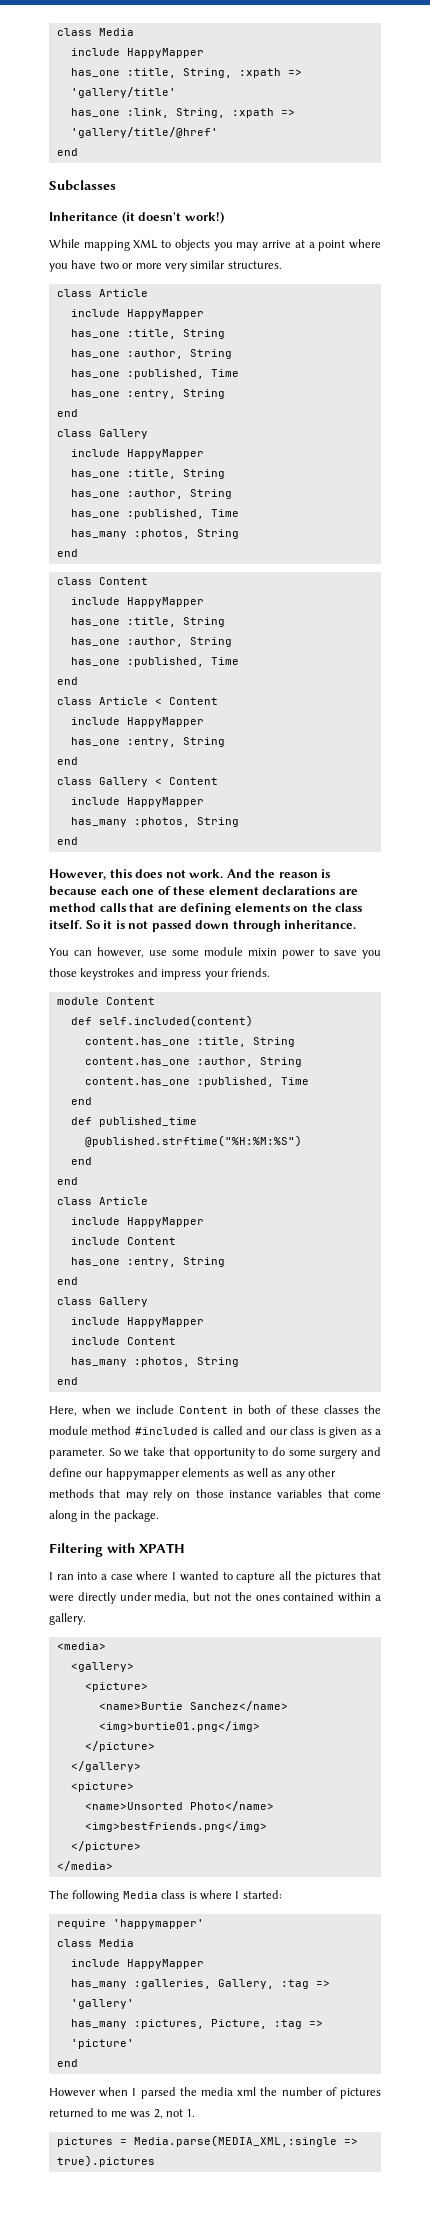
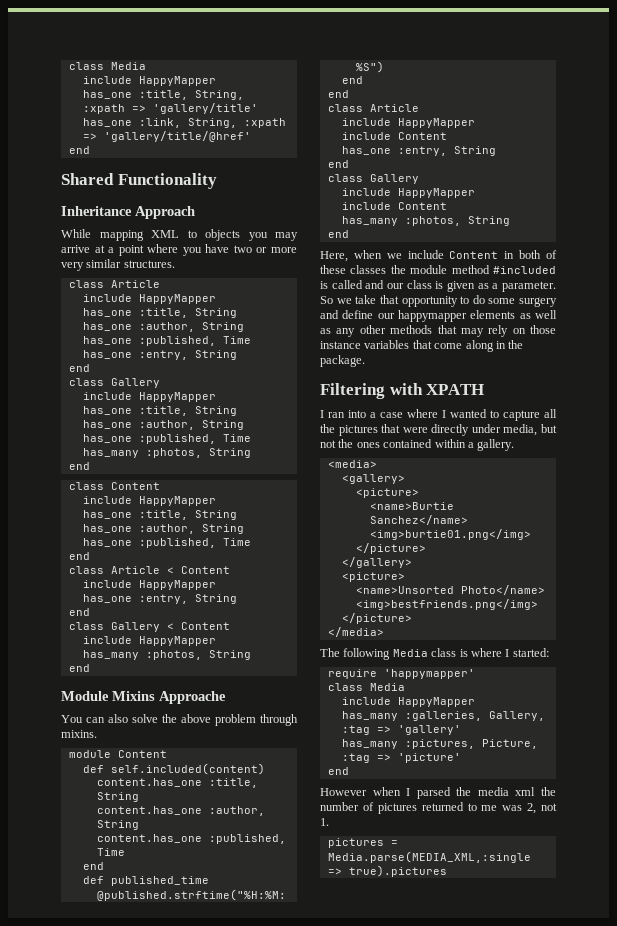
[49,180,116,191] Subclasses -> [61,173,217,189] Shared Functionality
[121,211,224,224] (it doesn't work!) -> [135,206,195,219] Approach
[49,869,331,880] [49,886,358,896] [49,903,363,915] [49,920,357,932] [49,947,381,959] [49,968,270,980] However, this does not work. And the reason is because each one of these element declarations are method calls that are defining elements on the class itself. So it is not passed down through inheritance. // You can however, use some module mixin power to save you those keystrokes and impress your friends. -> [61,691,226,704] [61,714,298,726] [61,730,97,738] Module Mixins Approache // You can also solve the above problem through mixins.

